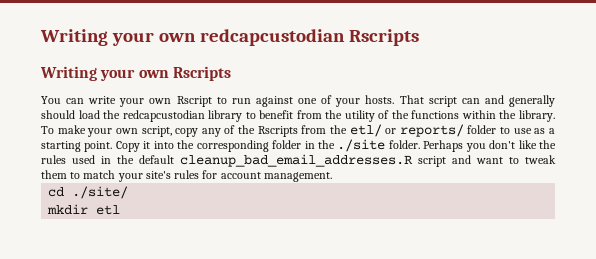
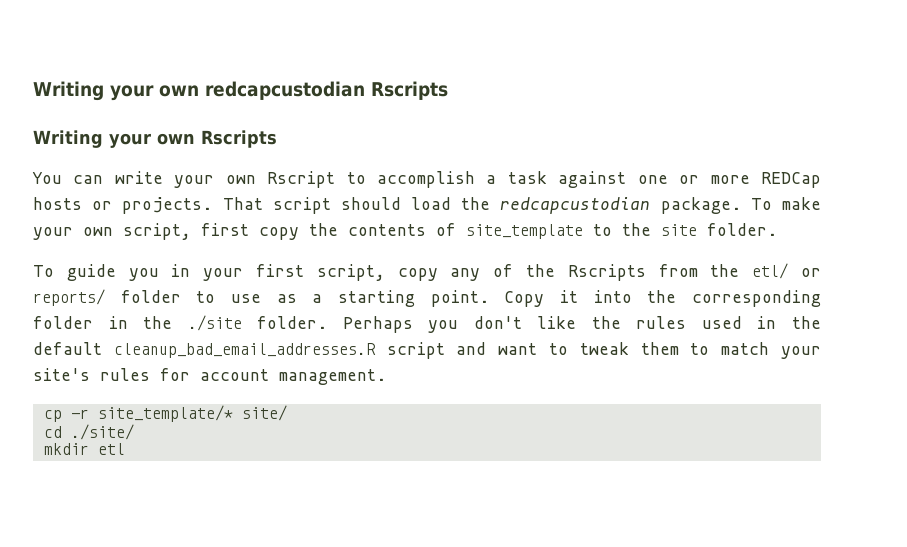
[231,95,555,107] [41,110,556,122] run against one of your hosts. That script can and generally should load the redcapcustodian library to benefit from the utility of the functions within the library. -> [377,171,822,188] [33,197,741,214] accomplish a task against one or more REDCap hosts or projects. That script should load the redcapcustodian package.
(172, 131) none -> [201,223,777,240] [33,264,385,281] first copy the contents of site_template to the site folder. // To guide you in your first script,
(332, 177) none -> [43,405,287,422] // cp -r site_template/* site/

